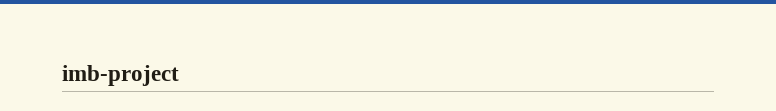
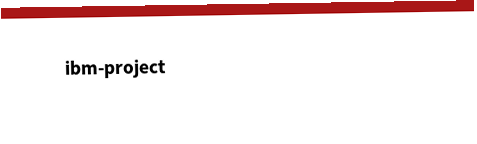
[62,65,179,86] imb-project -> [64,59,167,79] ibm-project

